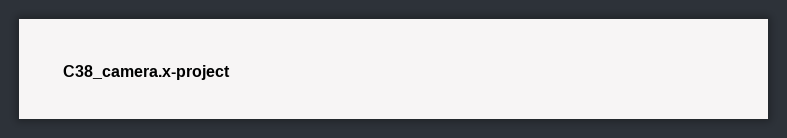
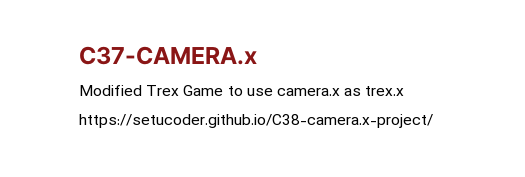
[63,65,230,80] C38_camera.x-project -> [79,46,257,65] [79,85,405,96] [79,114,433,128] C37-CAMERA.x // Modified Trex Game to use camera.x as trex.x // https://setucoder.github.io/C38-camera.x-project/

